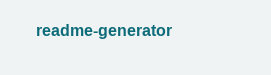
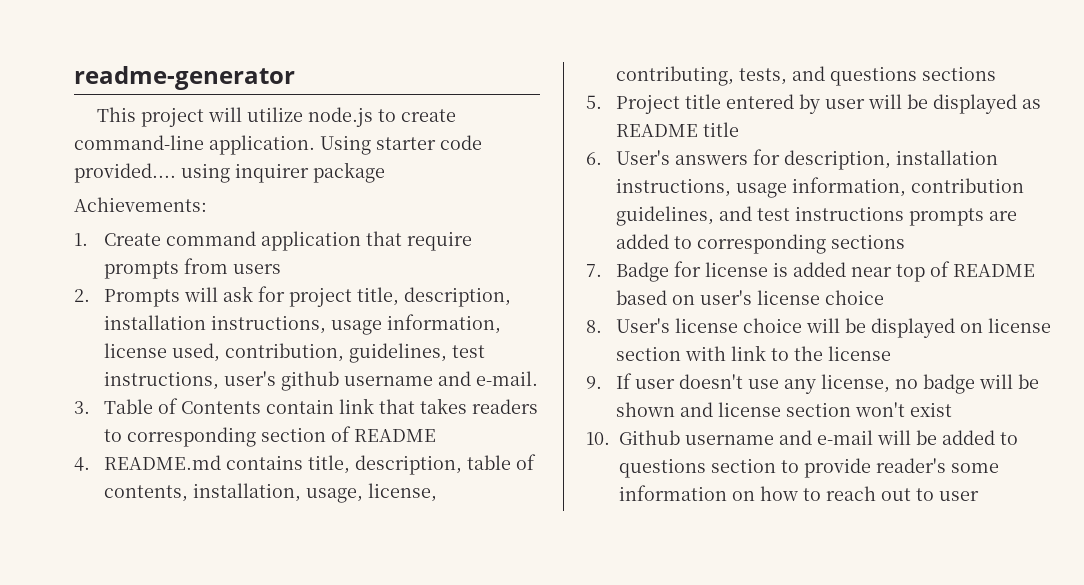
(172, 31) none -> [97,107,457,127] [74,135,482,155] [74,162,385,183] [74,197,207,212] [74,231,472,251] [103,258,281,279] [74,286,511,307] [103,314,501,335] [103,343,485,363] [103,371,538,391] [74,398,538,414] [103,426,436,447] [74,454,536,475] [103,483,437,503] [615,66,996,86] [586,94,1041,114] [615,122,739,137] [586,149,998,170] [615,177,1024,198] [615,206,1017,226] [615,234,905,254] [586,261,1035,282] [615,290,884,305] [586,318,1051,338] [615,345,891,361] [586,373,1039,394] [615,402,952,417] [586,430,1018,445] [619,458,999,478] [619,485,979,501] // This project will utilize node.js to create command-line application. Using starter code provided.... using inquirer package // Achievements: // 1. Create command application that require prompts from users // 2. Prompts will ask for project title, description, installation instructions, usage information, license used, contribution, guidelines, test instructions, user's github username and e-mail. // 3. Table of Contents contain link that takes readers to corresponding section of README // 4. README.md contains title, description, table of contents, installation, usage, license, contributing, tests, and questions sections // 5. Project title entered by user will be displayed as README title // 6. User's answers for description, installation instructions, usage information, contribution guidelines, and test instructions prompts are added to corresponding sections // 7. Badge for license is added near top of README based on user's license choice // 8. User's license choice will be displayed on license section with link to the license // 9. If user doesn't use any license, no badge will be shown and license section won't exist // 10. Github username and e-mail will be added to questions section to provide reader's some information on how to reach out to user

